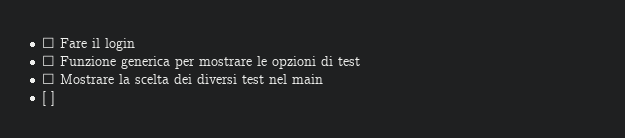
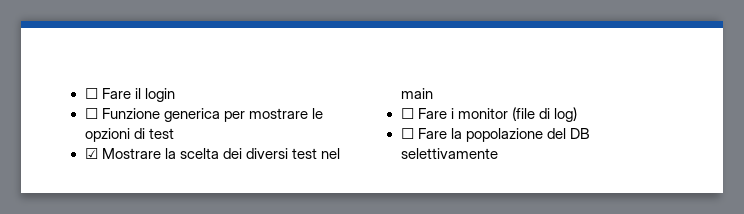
[42,73,56,84] ☐ -> [84,148,98,159] ☑
[42,91,56,106] [ ] -> [400,107,577,122] [400,128,590,142] [400,148,498,159] ☐ Fare i monitor (file di log) // ☐ Fare la popolazione del DB selettivamente

